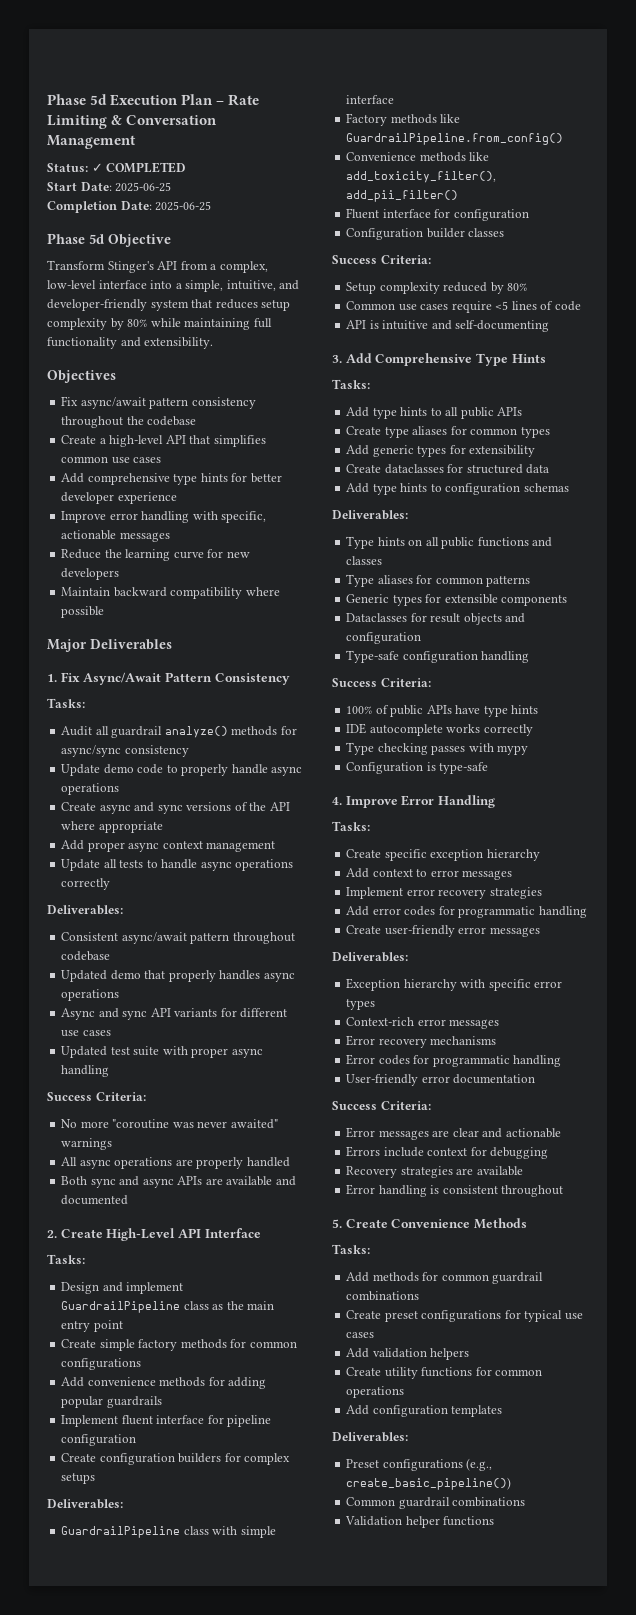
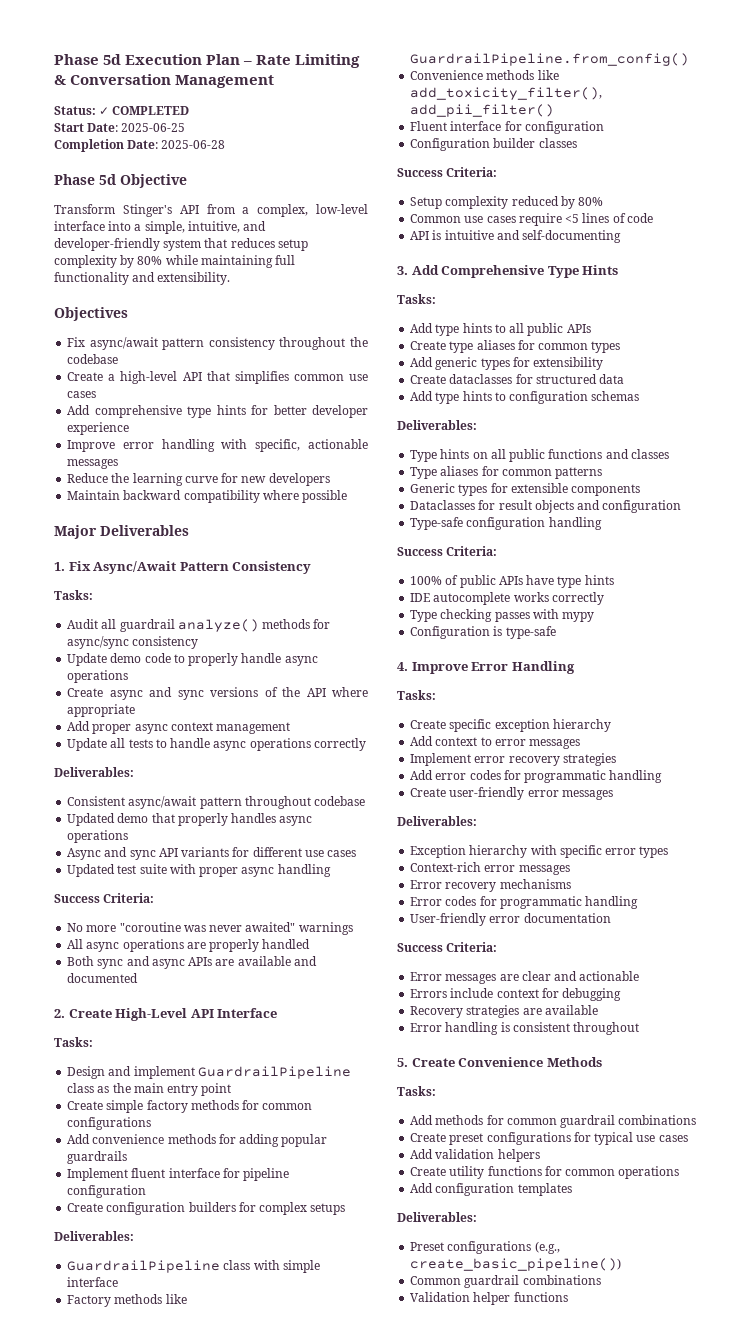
[155,201,212,211] 2025-06-25 -> [161,140,226,149] 2025-06-28

